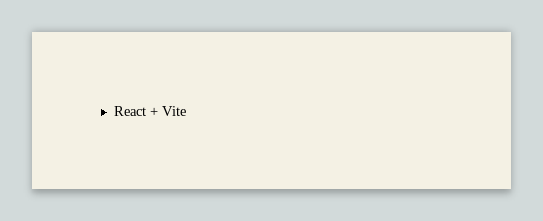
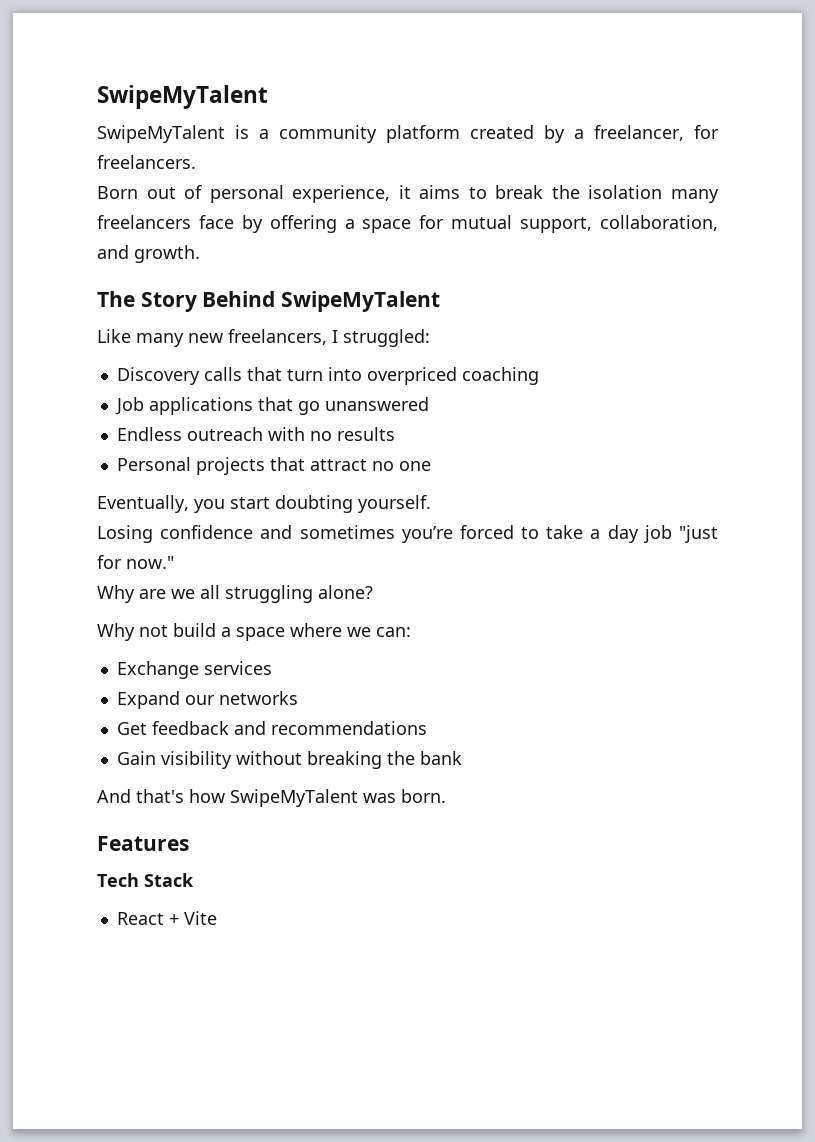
(113, 111) none -> [97,85,268,109] [97,125,719,143] [97,155,196,169] [97,185,719,203] [97,215,719,233] [97,245,200,263] [97,291,441,312] [97,329,430,347] [116,367,539,385] [114,397,429,415] [116,427,395,441] [116,457,431,475] [97,495,431,513] [97,525,718,543] [97,555,174,569] [97,585,373,603] [97,623,411,641] [116,661,272,679] [116,691,298,709] [116,721,427,735] [116,751,462,769] [97,789,446,807] [97,836,189,851] [97,873,194,887] SwipeMyTalent // SwipeMyTalent is a community platform created by a freelancer, for freelancers. // Born out of personal experience, it aims to break the isolation many freelancers face by offering a space for mutual support, collaboration, and growth. // The Story Behind SwipeMyTalent // Like many new freelancers, I struggled: // Discovery calls that turn into overpriced coaching // Job applications that go unanswered // Endless outreach with no results // Personal projects that attract no one // Eventually, you start doubting yourself. // Losing confidence and sometimes you’re forced to take a day job "just for now." // Why are we all struggling alone? // Why not build a space where we can: // Exchange services // Expand our networks // Get feedback and recommendations // Gain visibility without breaking the bank // And that's how SwipeMyTalent was born. // Features // Tech Stack //

